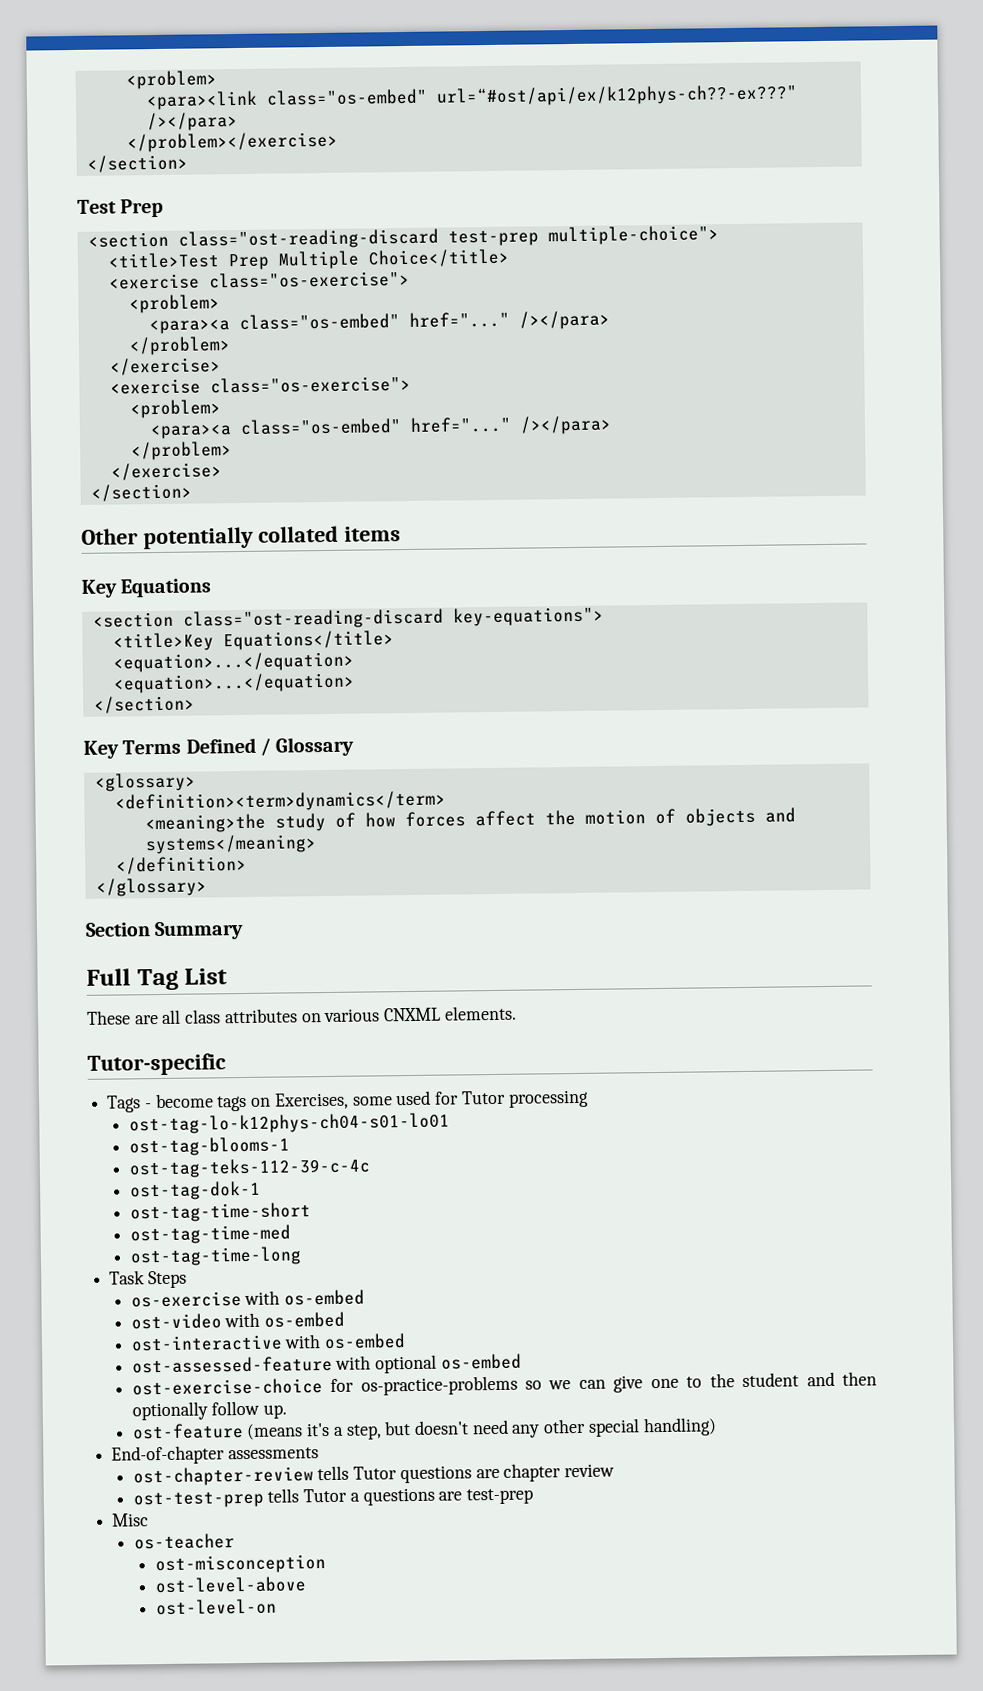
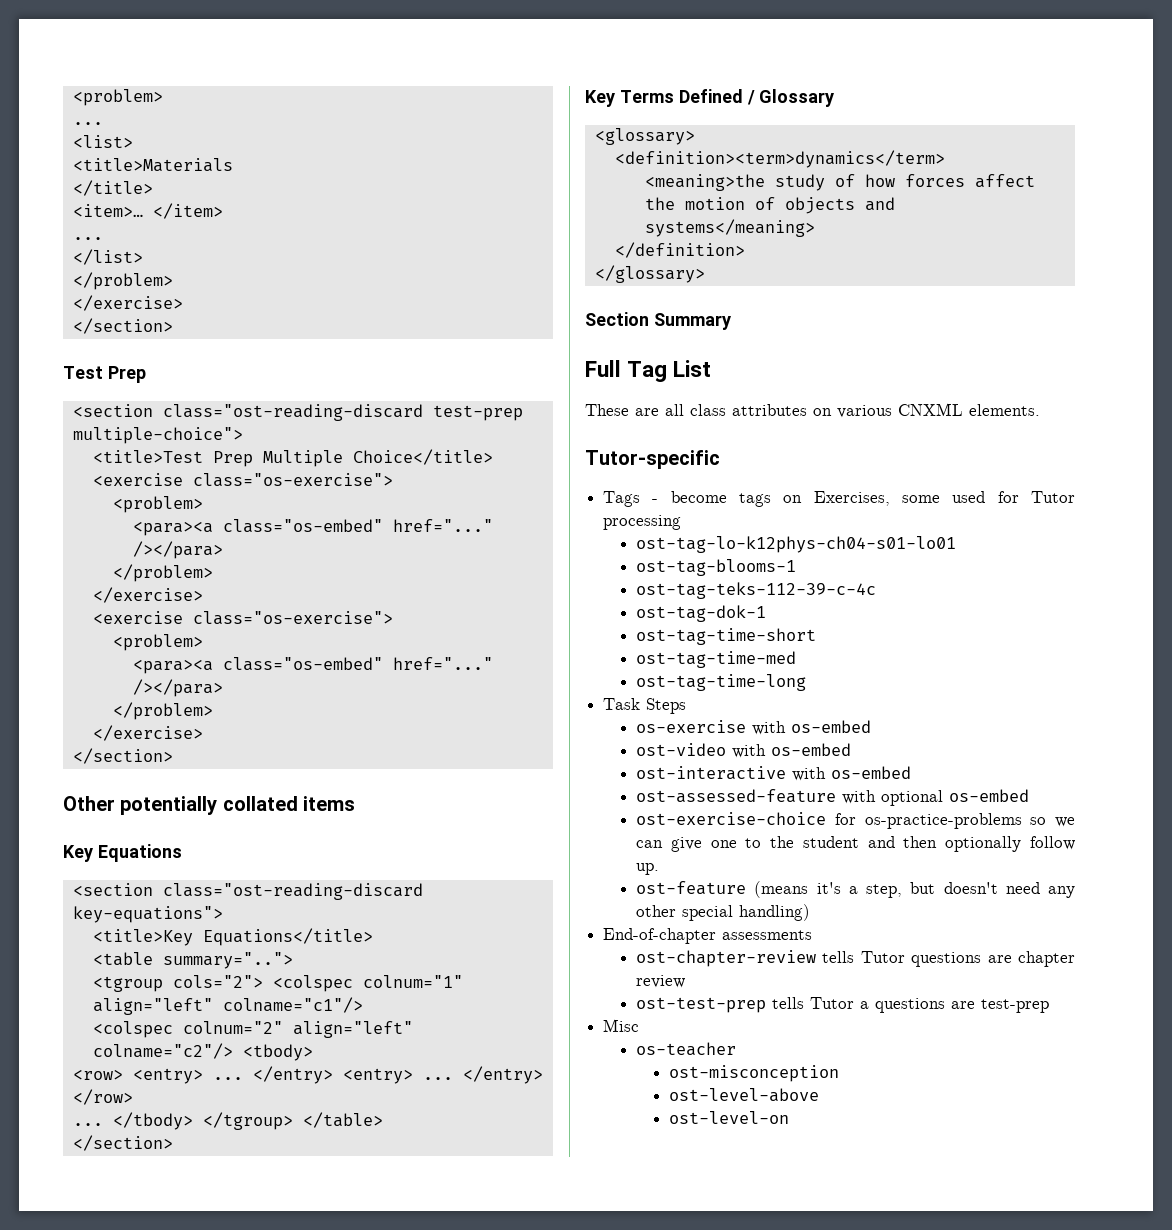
[125,70,217,90] [145,84,798,111] [146,112,238,132] [126,131,338,153] <problem> // <para><link class="os-embed" url=“#ost/api/ex/k12phys-ch??-ex???" /></para> // </problem></exercise> -> [72,89,163,106] [72,122,103,125] [72,135,133,148] [72,158,233,172] [72,180,153,196] [72,203,223,219] [72,237,103,240] [72,249,143,265] [72,272,173,290] [72,295,183,311] <problem> // ... // <list> // <title>Materials // </title> // <item>… </item> // ... // </list> // </problem> // </exercise>
[112,651,354,673] [112,672,355,694] <equation>...</equation> // <equation>...</equation> -> [92,952,293,969] [92,975,463,992] [92,997,363,1015] [92,1021,413,1038] [92,1043,313,1061] [72,1066,543,1084] [72,1089,133,1105] [72,1112,383,1130] <table summary=".."> // <tgroup cols="2"> <colspec colnum="1" align="left" colname="c1"/> // <colspec colnum="2" align="left" colname="c2"/> <tbody> // <row> <entry> ... </entry> <entry> ... </entry> </row> // ... </tbody> </tgroup> </table>

